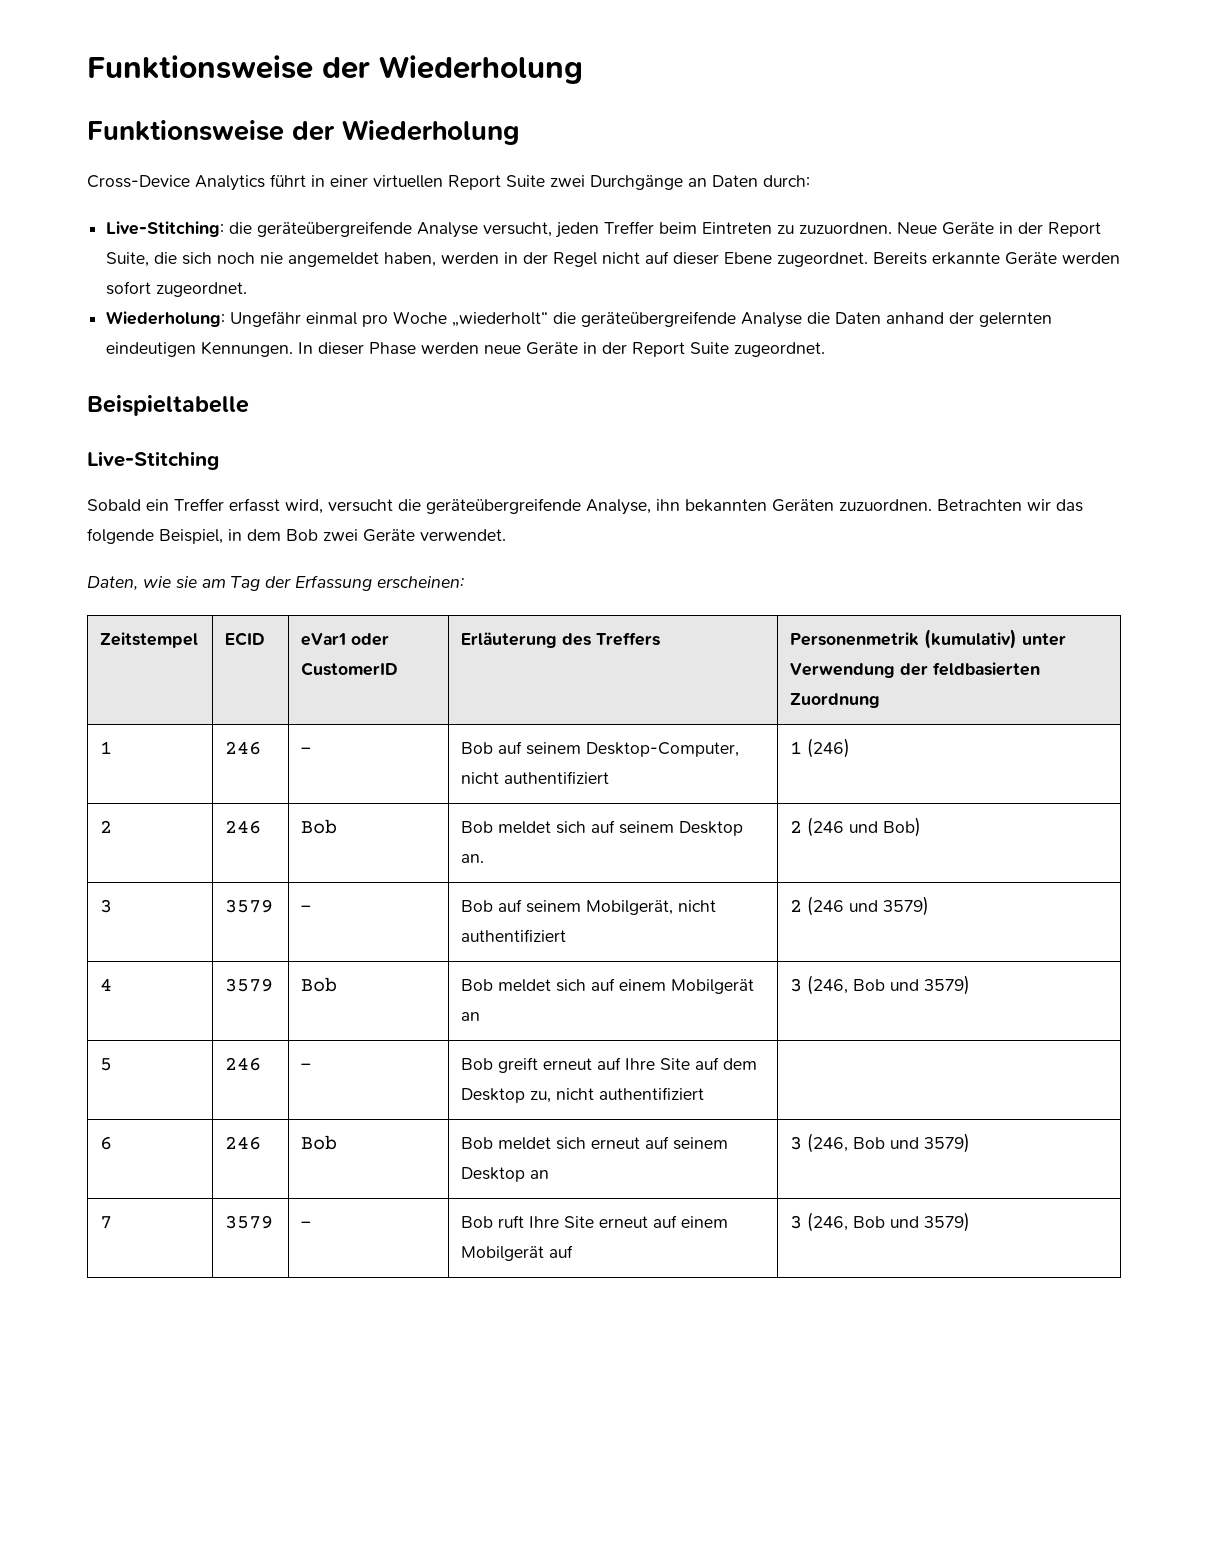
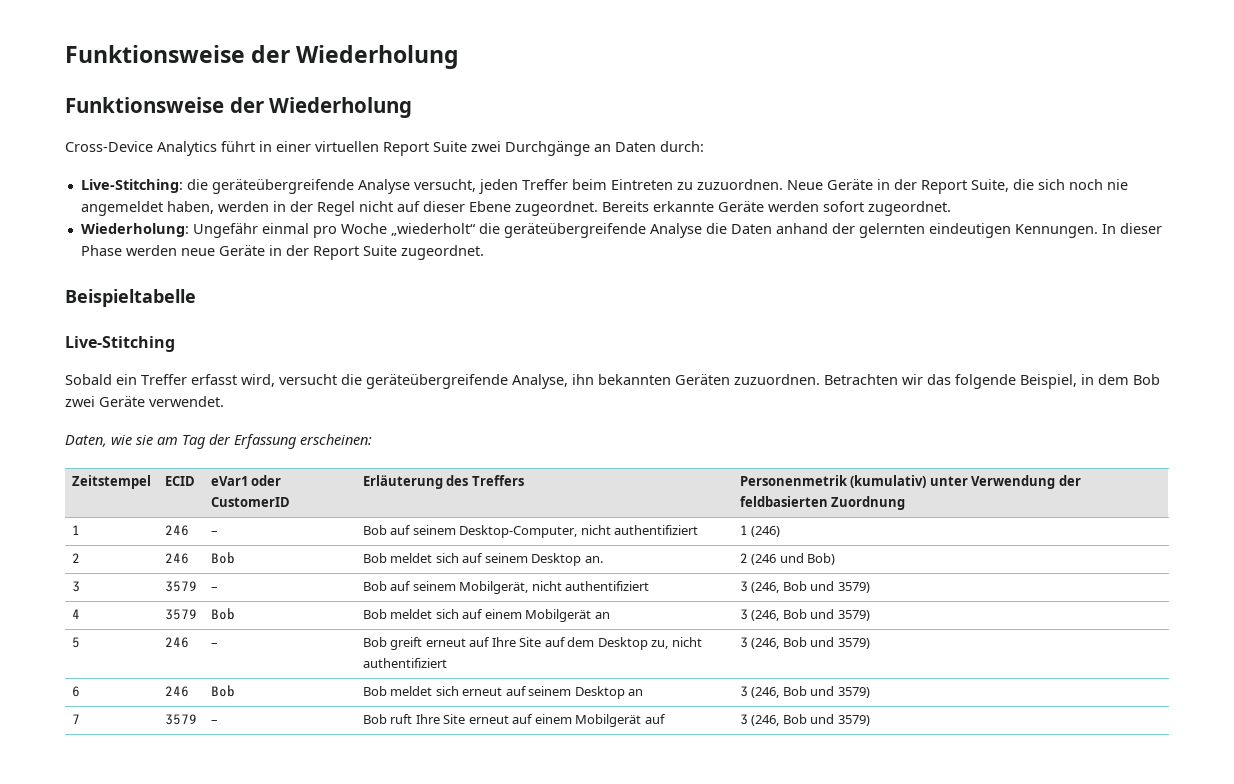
[790,896,845,916] 2 (246 -> [739,581,807,593] 3 (246, Bob
(705, 1093) none -> [739,637,870,649] 3 (246, Bob und 3579)

